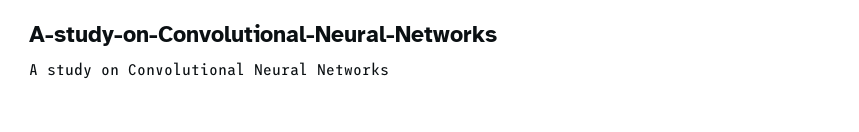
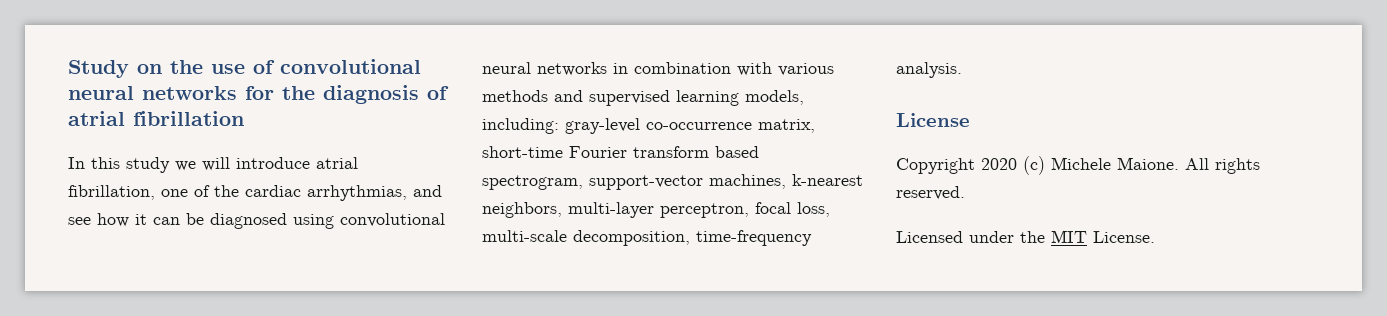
[29,24,497,46] [29,62,389,79] A-study-on-Convolutional-Neural-Networks // A study on Convolutional Neural Networks -> [68,59,421,78] [68,85,449,104] [68,111,244,126] [68,157,358,173] [68,185,442,201] [68,213,445,229] [482,62,834,76] [482,90,804,106] [482,118,815,134] [482,146,759,158] [482,174,863,190] [482,202,830,218] [482,230,812,246] [896,62,962,78] [896,113,970,127] [896,156,1260,175] [896,186,965,200] [896,230,1155,243] Study on the use of convolutional neural networks for the diagnosis of atrial fibrillation // In this study we will introduce atrial fibrillation, one of the cardiac arrhythmias, and see how it can be diagnosed using convolutional neural networks in combination with various methods and supervised learning models, including: gray-level co-occurrence matrix, short-time Fourier transform based spectrogram, support-vector machines, k-nearest neighbors, multi-layer perceptron, focal loss, multi-scale decomposition, time-frequency analysis. // License // Copyright 2020 (c) Michele Maione. All rights reserved. // Licensed under the MIT License.

